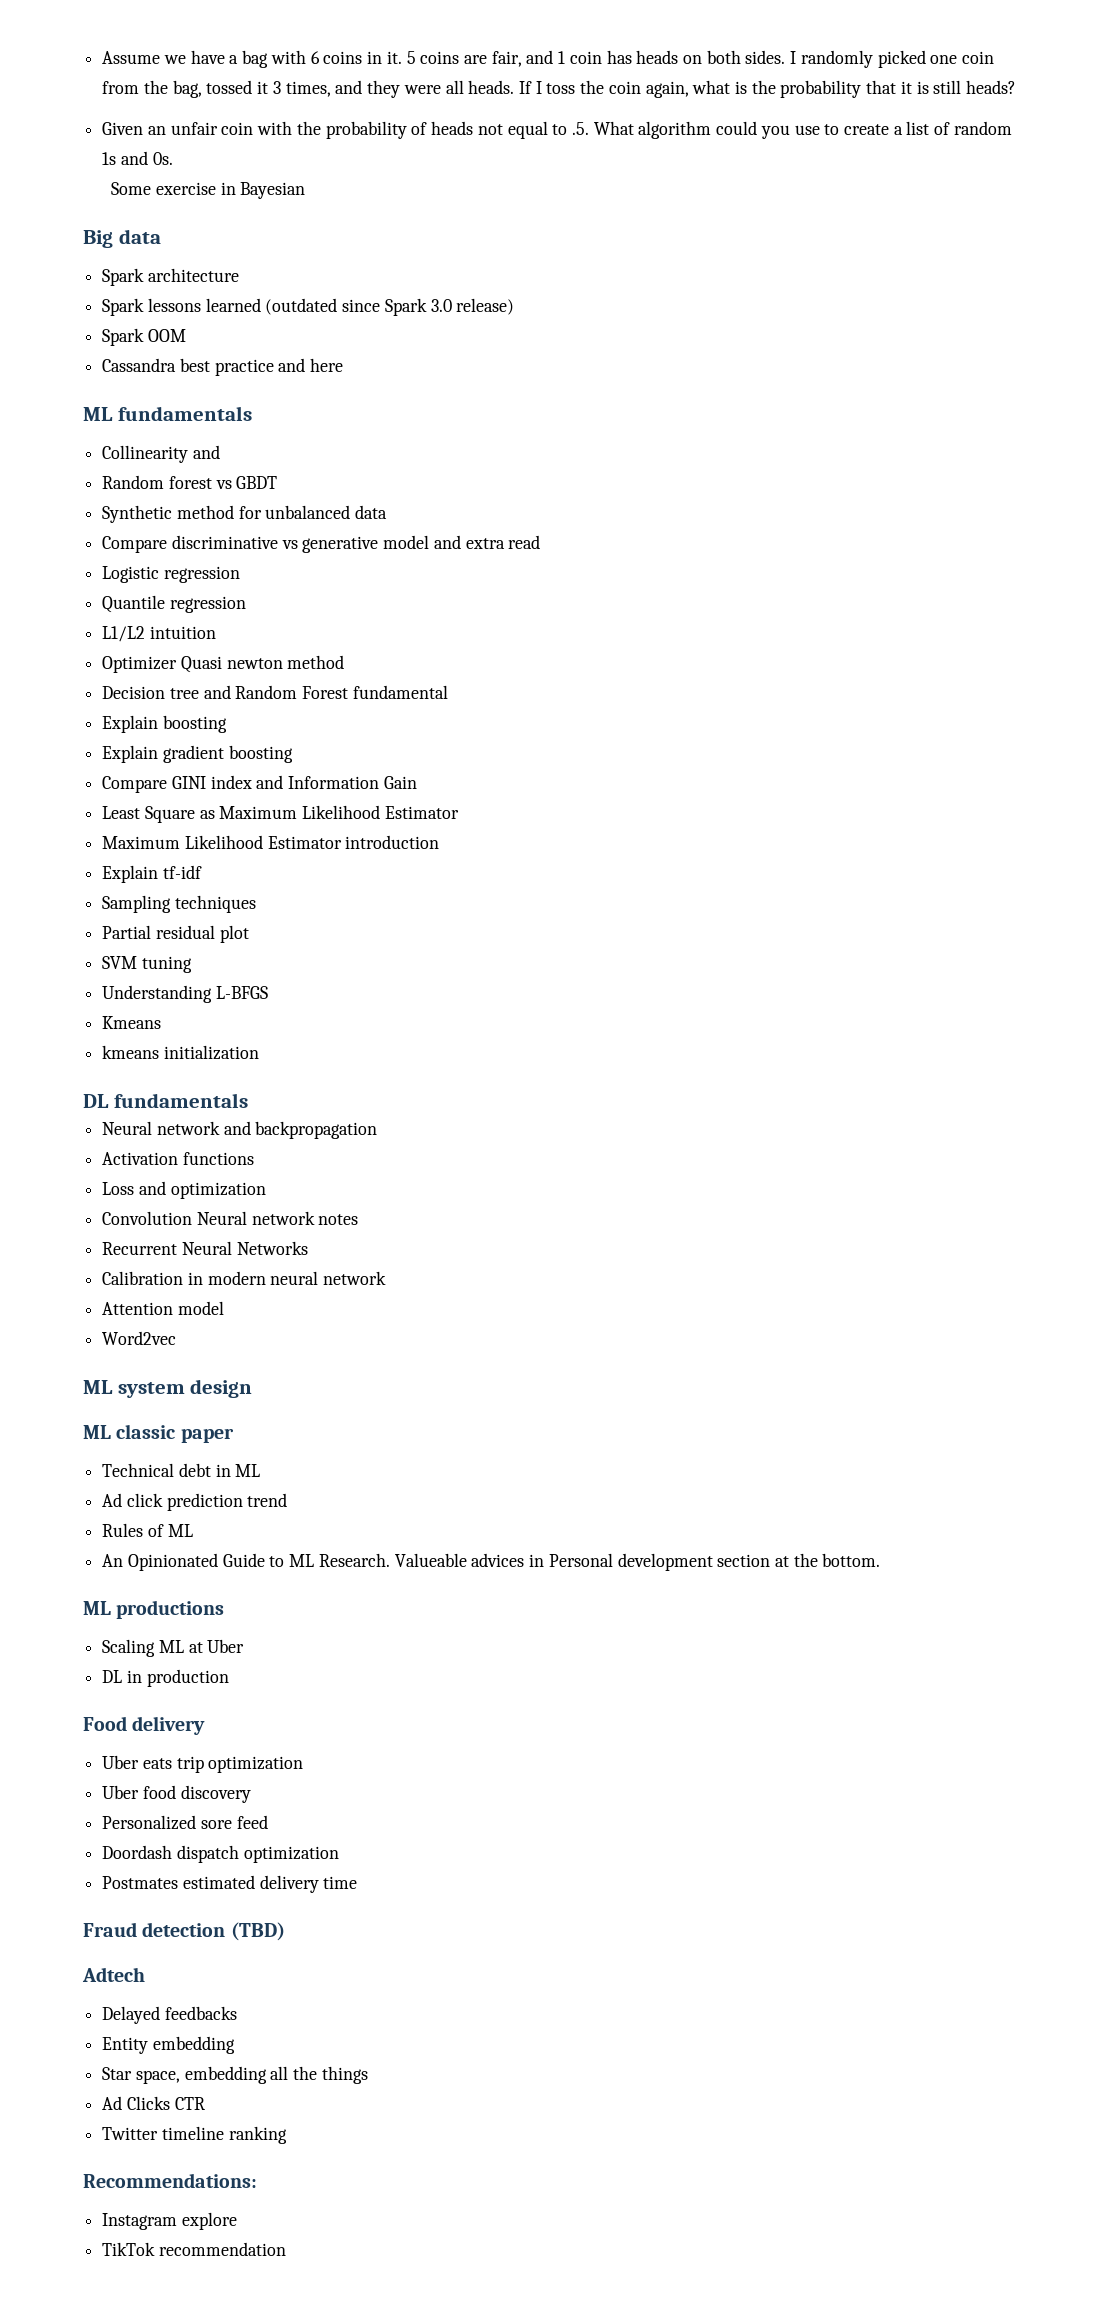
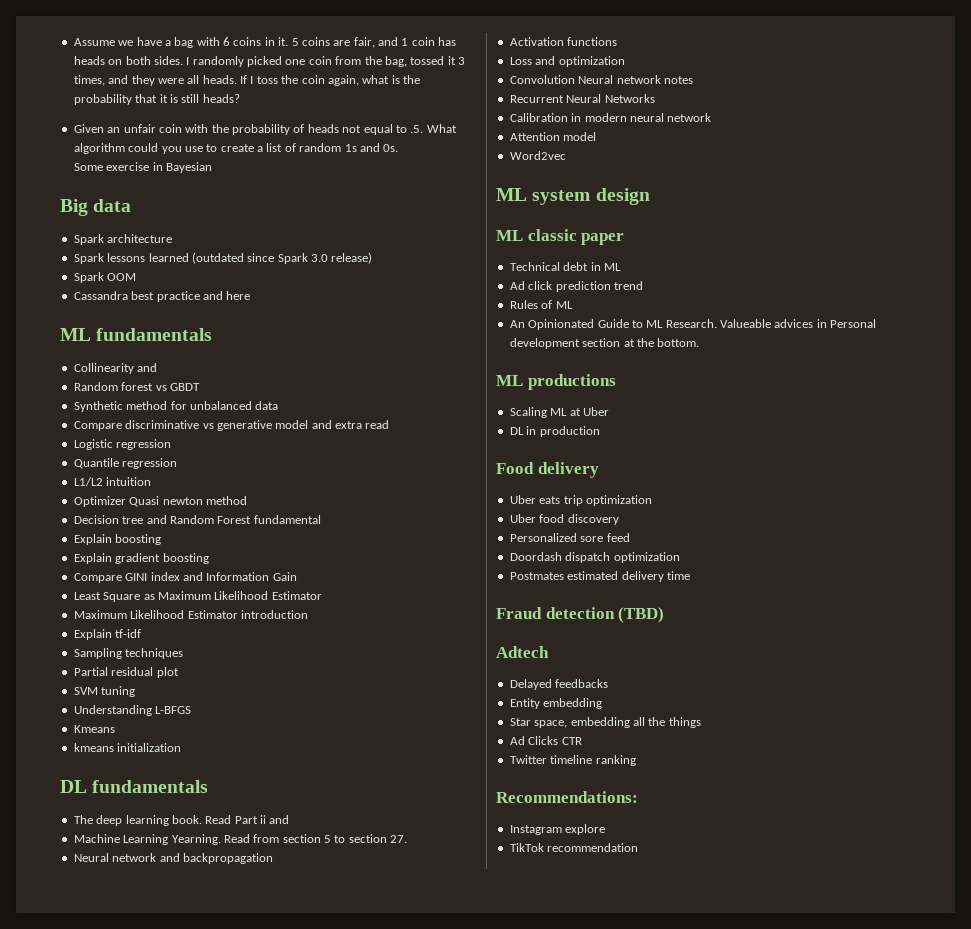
(248, 1100) none -> [73,815,290,826] [73,834,408,845] // The deep learning book. Read Part ii and // Machine Learning Yearning. Read from section 5 to section 27.

